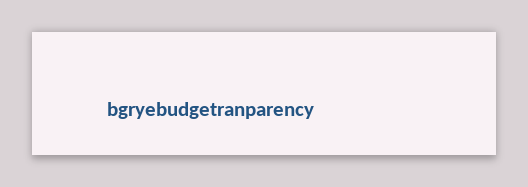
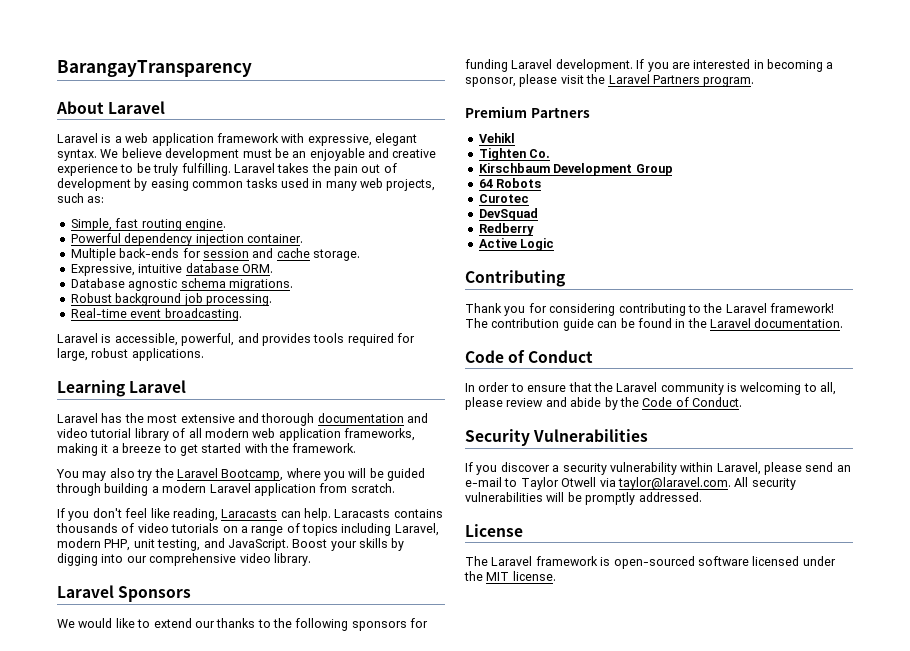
[107,102,314,119] bgryebudgetranparency -> [57,60,252,77] [56,101,166,114] [57,133,417,146] [57,148,437,161] [57,163,397,176] [57,178,436,191] [57,193,105,203] [70,218,226,231] [70,233,303,246] [70,248,360,261] [70,263,273,276] [70,278,293,291] [70,293,272,306] [70,308,242,321] [57,333,415,346] [57,348,204,361] [57,380,187,397] [57,413,428,426] [57,428,415,441] [57,443,357,456] [56,468,426,481] [56,483,395,496] [57,508,443,521] [56,523,439,536] [57,538,405,551] [57,553,311,566] [57,585,192,602] [57,618,429,631] [465,59,834,72] [465,74,755,87] [465,106,590,118] [478,133,515,143] [478,148,551,161] [478,163,673,176] [478,178,542,188] [478,194,529,203] [478,208,538,221] [478,223,534,236] [478,238,555,251] [465,270,565,287] [465,303,834,316] [465,318,844,331] [465,350,594,363] [465,382,837,395] [465,397,742,410] [465,429,649,446] [465,462,851,475] [465,477,796,490] [465,492,702,505] [465,524,523,537] [465,556,836,569] [464,571,556,581] BarangayTransparency // About Laravel // Laravel is a web application framework with expressive, elegant syntax. We believe development must be an enjoyable and creative experience to be truly fulfilling. Laravel takes the pain out of development by easing common tasks used in many web projects, such as: // Simple, fast routing engine. // Powerful dependency injection container. // Multiple back-ends for session and cache storage. // Expressive, intuitive database ORM. // Database agnostic schema migrations. // Robust background job processing. // Real-time event broadcasting. // Laravel is accessible, powerful, and provides tools required for large, robust applications. // Learning Laravel // Laravel has the most extensive and thorough documentation and video tutorial library of all modern web application frameworks, making it a breeze to get started with the framework. // You may also try the Laravel Bootcamp, where you will be guided through building a modern Laravel application from scratch. // If you don't feel like reading, Laracasts can help. Laracasts contains thousands of video tutorials on a range of topics including Laravel, modern PHP, unit testing, and JavaScript. Boost your skills by digging into our comprehensive video library. // Laravel Sponsors // We would like to extend our thanks to the following sponsors for funding Laravel development. If you are interested in becoming a sponsor, please visit the Laravel Partners program. // Premium Partners // Vehikl // Tighten Co. // Kirschbaum Development Group // 64 Robots // Curotec // DevSquad // Redberry // Active Logic // Contributing // Thank you for considering contributing to the Laravel framework! The contribution guide can be found in the Laravel documentation. // Code of Conduct // In order to ensure that the Laravel community is welcoming to all, please review and abide by the Code of Conduct. // Security Vulnerabilities // If you discover a security vulnerability within Laravel, please send an e-mail to Taylor Otwell via taylor@laravel.com. All security vulnerabilities will be promptly addressed. // License // The Laravel framework is open-sourced software licensed under the MIT license.

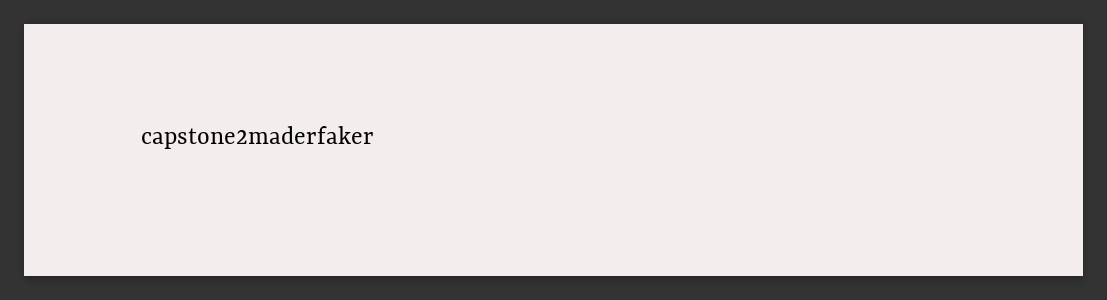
[57,60,252,77] [56,101,166,114] [57,133,417,146] [57,148,437,161] [57,163,397,176] [57,178,436,191] [57,193,105,203] [70,218,226,231] [70,233,303,246] [70,248,360,261] [70,263,273,276] [70,278,293,291] [70,293,272,306] [70,308,242,321] [57,333,415,346] [57,348,204,361] [57,380,187,397] [57,413,428,426] [57,428,415,441] [57,443,357,456] [56,468,426,481] [56,483,395,496] [57,508,443,521] [56,523,439,536] [57,538,405,551] [57,553,311,566] [57,585,192,602] [57,618,429,631] [465,59,834,72] [465,74,755,87] [465,106,590,118] [478,133,515,143] [478,148,551,161] [478,163,673,176] [478,178,542,188] [478,194,529,203] [478,208,538,221] [478,223,534,236] [478,238,555,251] [465,270,565,287] [465,303,834,316] [465,318,844,331] [465,350,594,363] [465,382,837,395] [465,397,742,410] [465,429,649,446] [465,462,851,475] [465,477,796,490] [465,492,702,505] [465,524,523,537] [465,556,836,569] [464,571,556,581] BarangayTransparency // About Laravel // Laravel is a web application framework with expressive, elegant syntax. We believe development must be an enjoyable and creative experience to be truly fulfilling. Laravel takes the pain out of development by easing common tasks used in many web projects, such as: // Simple, fast routing engine. // Powerful dependency injection container. // Multiple back-ends for session and cache storage. // Expressive, intuitive database ORM. // Database agnostic schema migrations. // Robust background job processing. // Real-time event broadcasting. // Laravel is accessible, powerful, and provides tools required for large, robust applications. // Learning Laravel // Laravel has the most extensive and thorough documentation and video tutorial library of all modern web application frameworks, making it a breeze to get started with the framework. // You may also try the Laravel Bootcamp, where you will be guided through building a modern Laravel application from scratch. // If you don't feel like reading, Laracasts can help. Laracasts contains thousands of video tutorials on a range of topics including Laravel, modern PHP, unit testing, and JavaScript. Boost your skills by digging into our comprehensive video library. // Laravel Sponsors // We would like to extend our thanks to the following sponsors for funding Laravel development. If you are interested in becoming a sponsor, please visit the Laravel Partners program. // Premium Partners // Vehikl // Tighten Co. // Kirschbaum Development Group // 64 Robots // Curotec // DevSquad // Redberry // Active Logic // Contributing // Thank you for considering contributing to the Laravel framework! The contribution guide can be found in the Laravel documentation. // Code of Conduct // In order to ensure that the Laravel community is welcoming to all, please review and abide by the Code of Conduct. // Security Vulnerabilities // If you discover a security vulnerability within Laravel, please send an e-mail to Taylor Otwell via taylor@laravel.com. All security vulnerabilities will be promptly addressed. // License // The Laravel framework is open-sourced software licensed under the MIT license. -> [141,126,374,149] capstone2maderfaker

